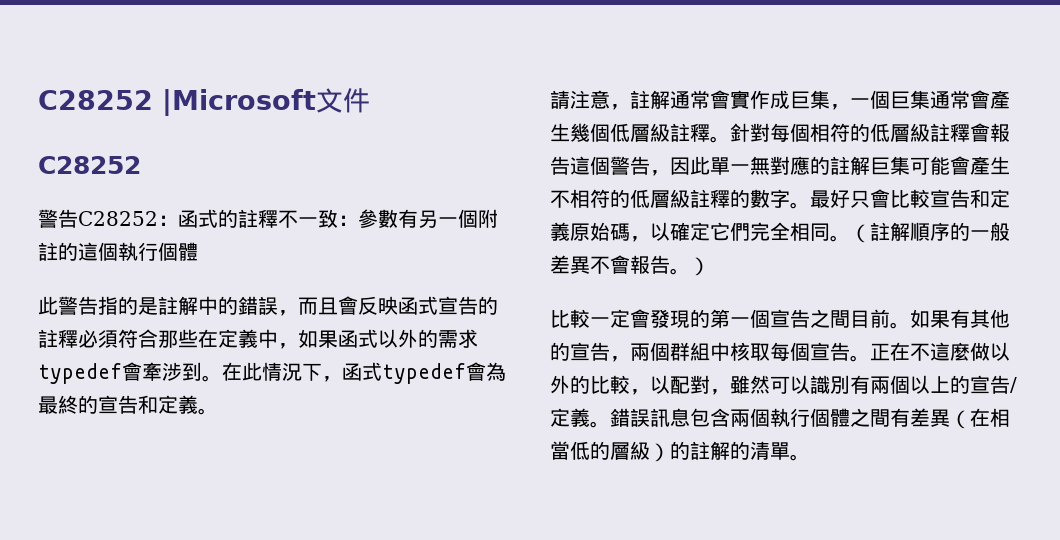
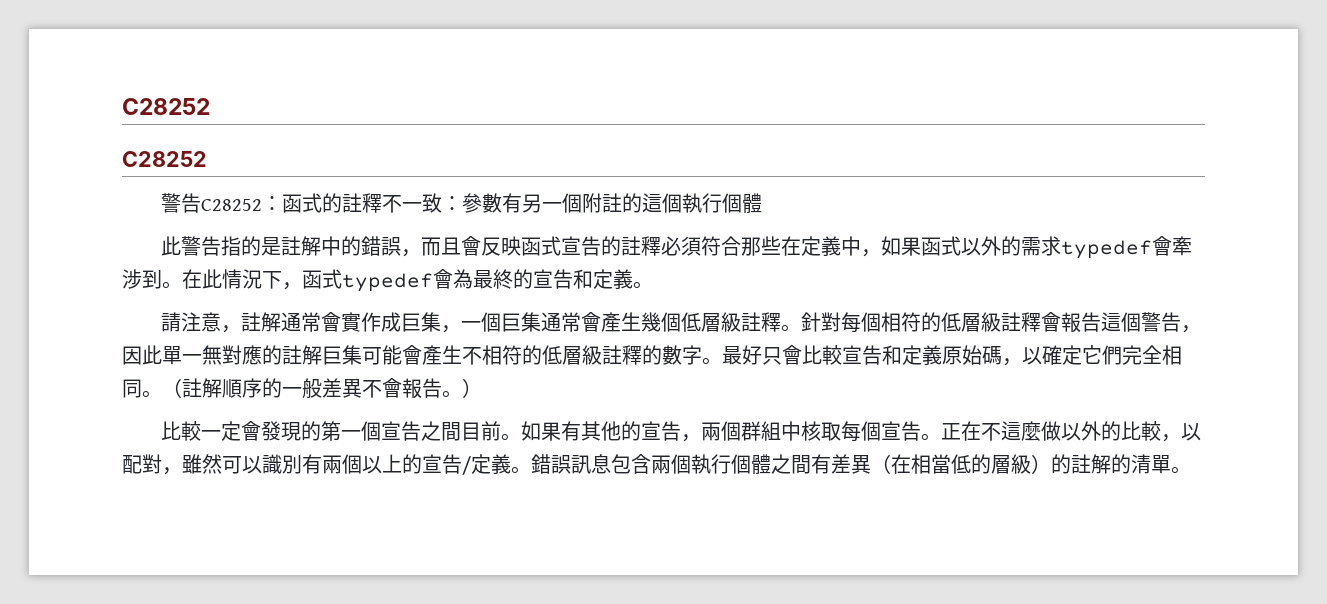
[38,88,370,116] C28252 |Microsoft文件 -> [122,98,210,115] C28252

